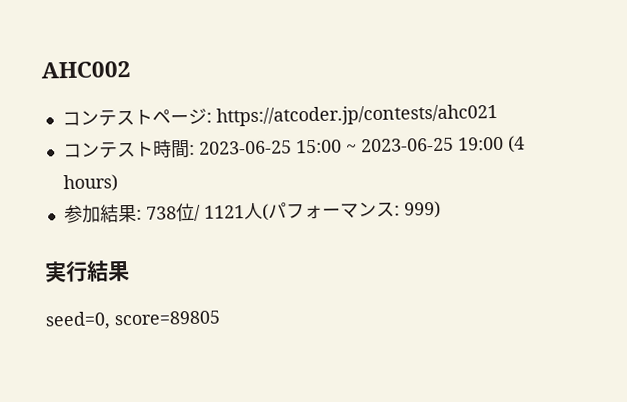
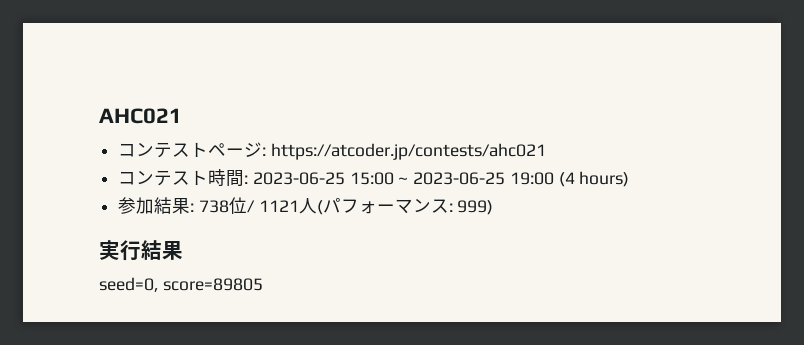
[41,60,131,79] AHC002 -> [99,108,182,124] AHC021

